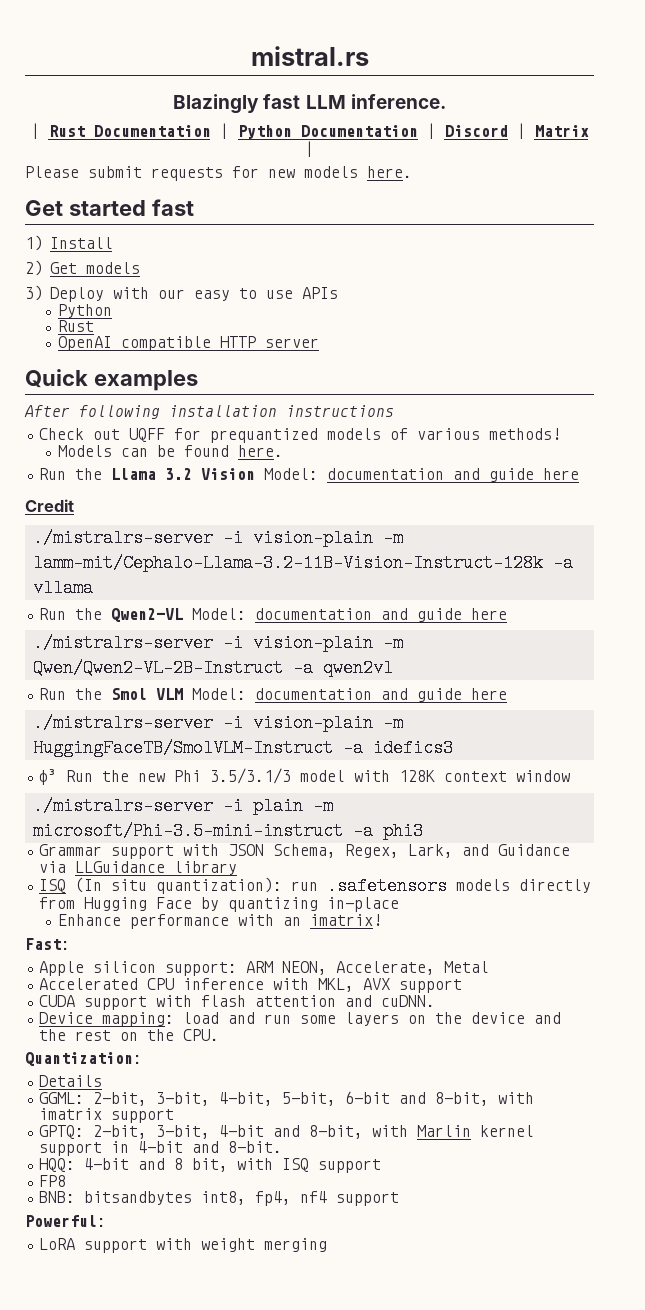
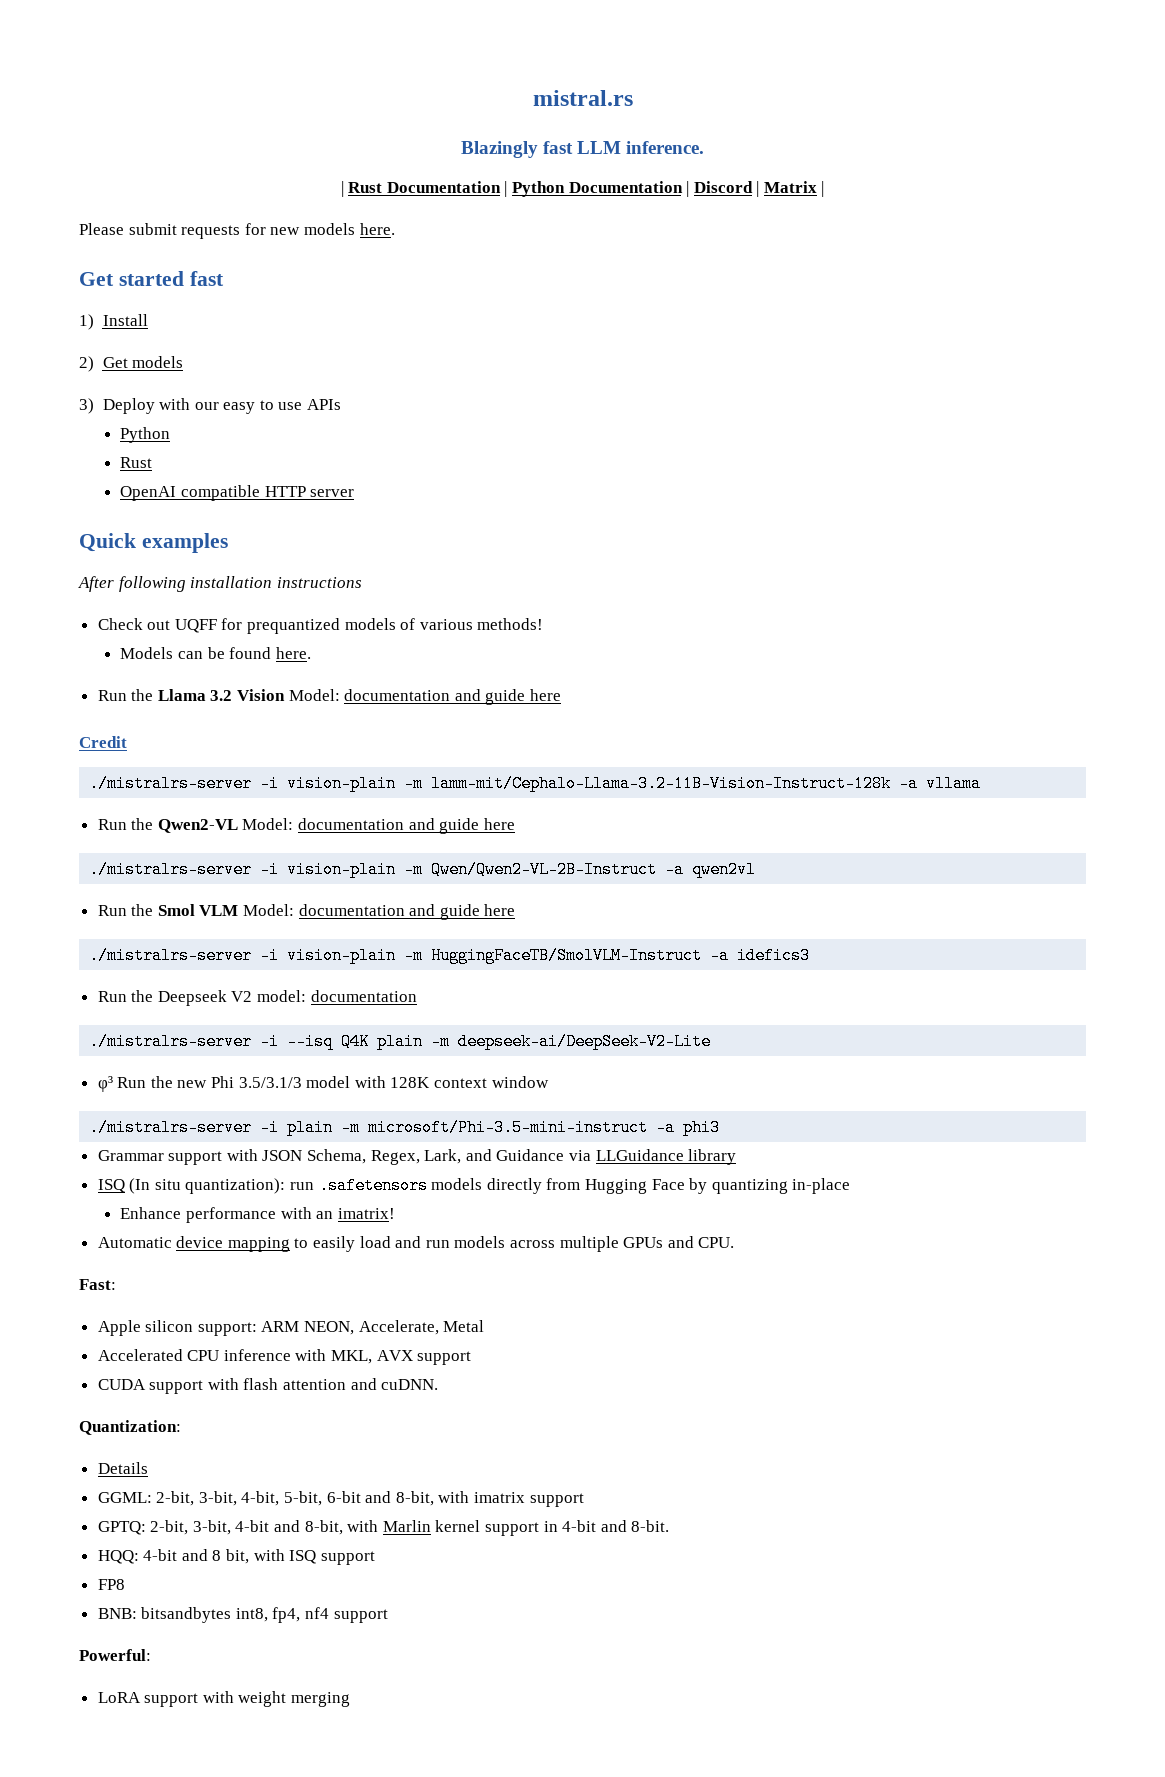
(453, 748) none -> [97,990,417,1006] [89,1033,712,1050] // Run the Deepseek V2 model: documentation // ./mistralrs-server -i --isq Q4K plain -m deepseek-ai/DeepSeek-V2-Lite
(382, 920) none -> [97,1236,735,1252] // Automatic device mapping to easily load and run models across multiple GPUs and CPU.
[39,1012,562,1027] [39,1029,220,1041] // Device mapping: load and run some layers on the device and the rest on the CPU. -> (439, 1384) none

